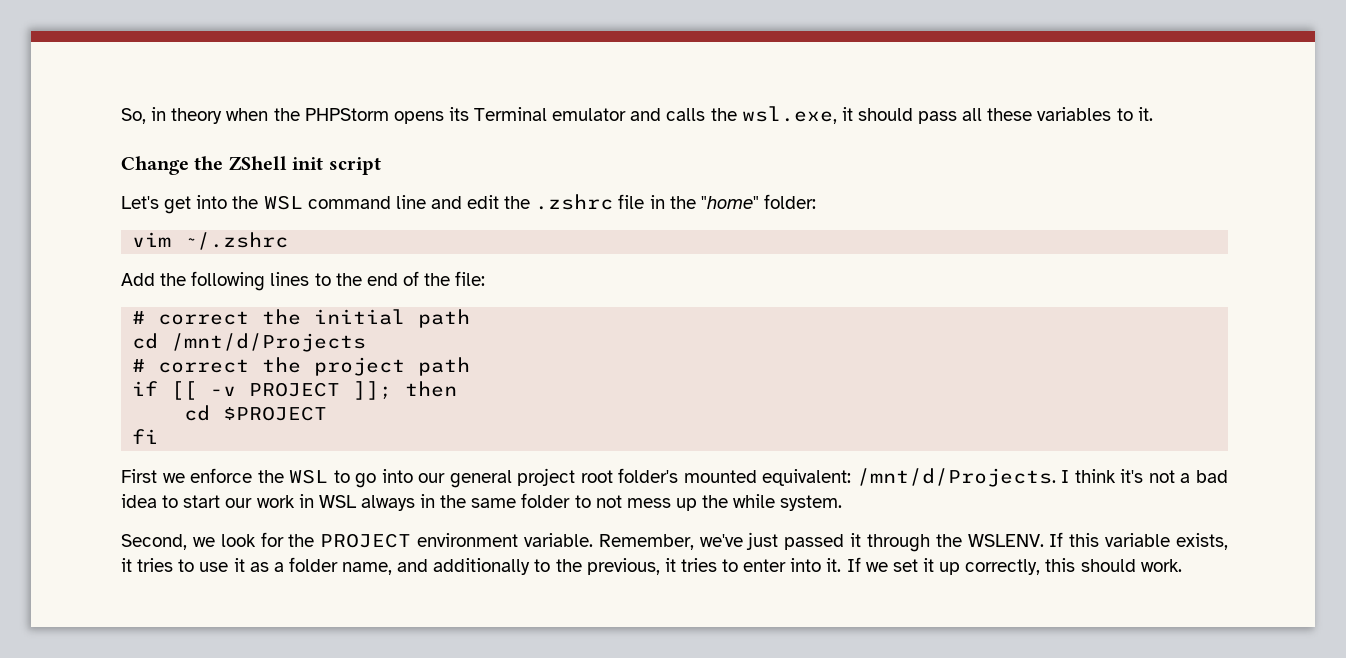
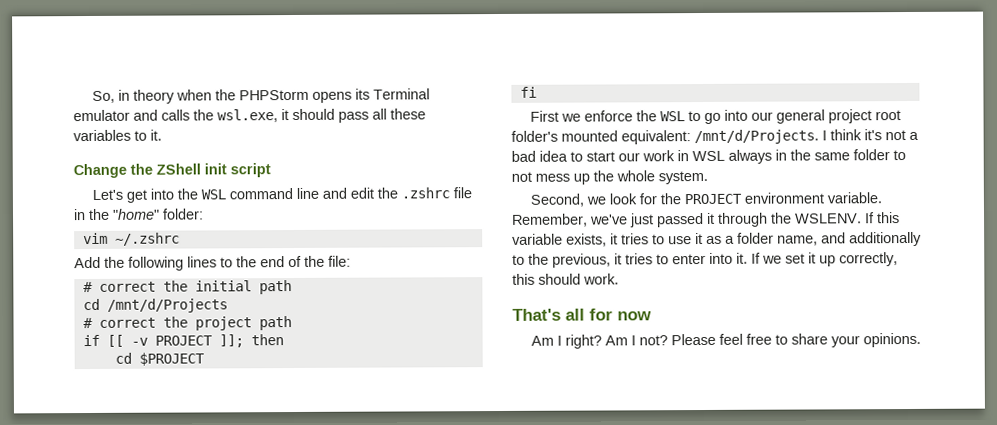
[733,494,776,508] while -> [616,170,655,182] whole
(1182, 565) none -> [512,308,652,321] [530,332,921,349] // That's all for now // Am I right? Am I not? Please feel free to share your opinions.

